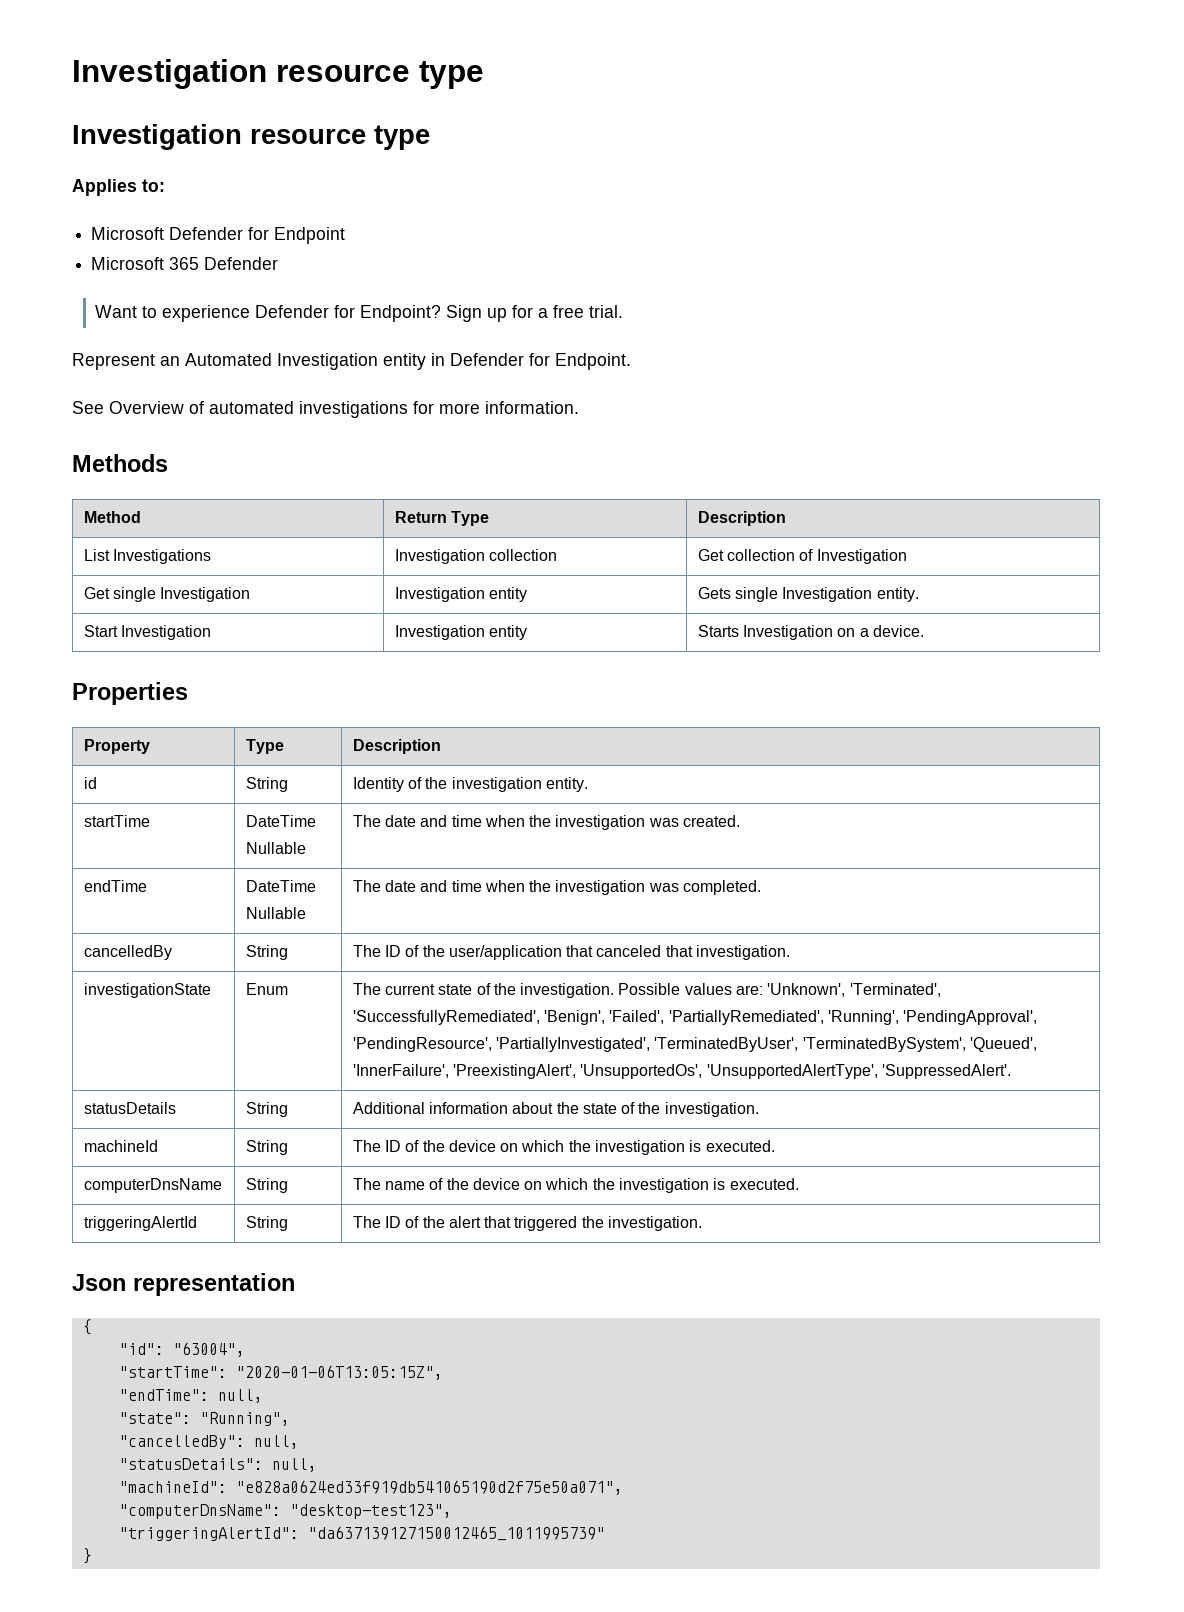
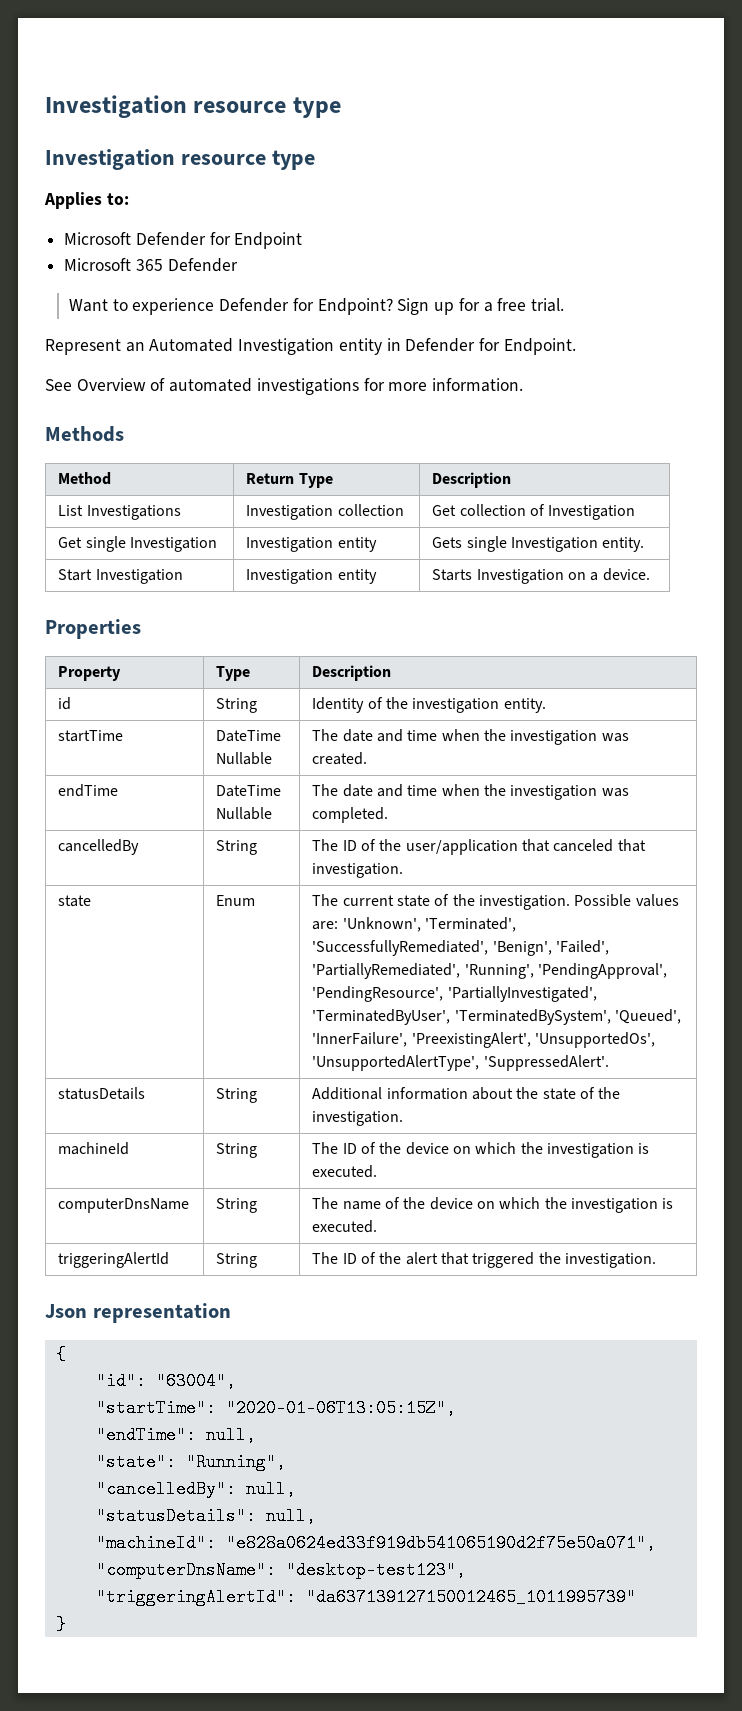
[83,983,211,998] investigationState -> [58,895,92,907] state

